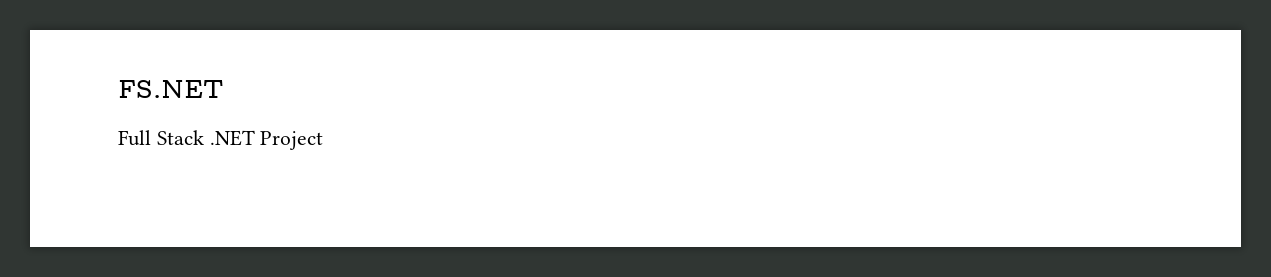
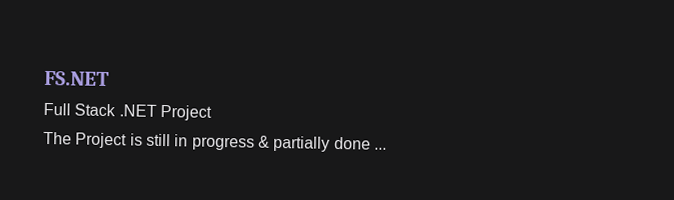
(324, 140) none -> [43,131,387,152] // The Project is still in progress & partially done ...

